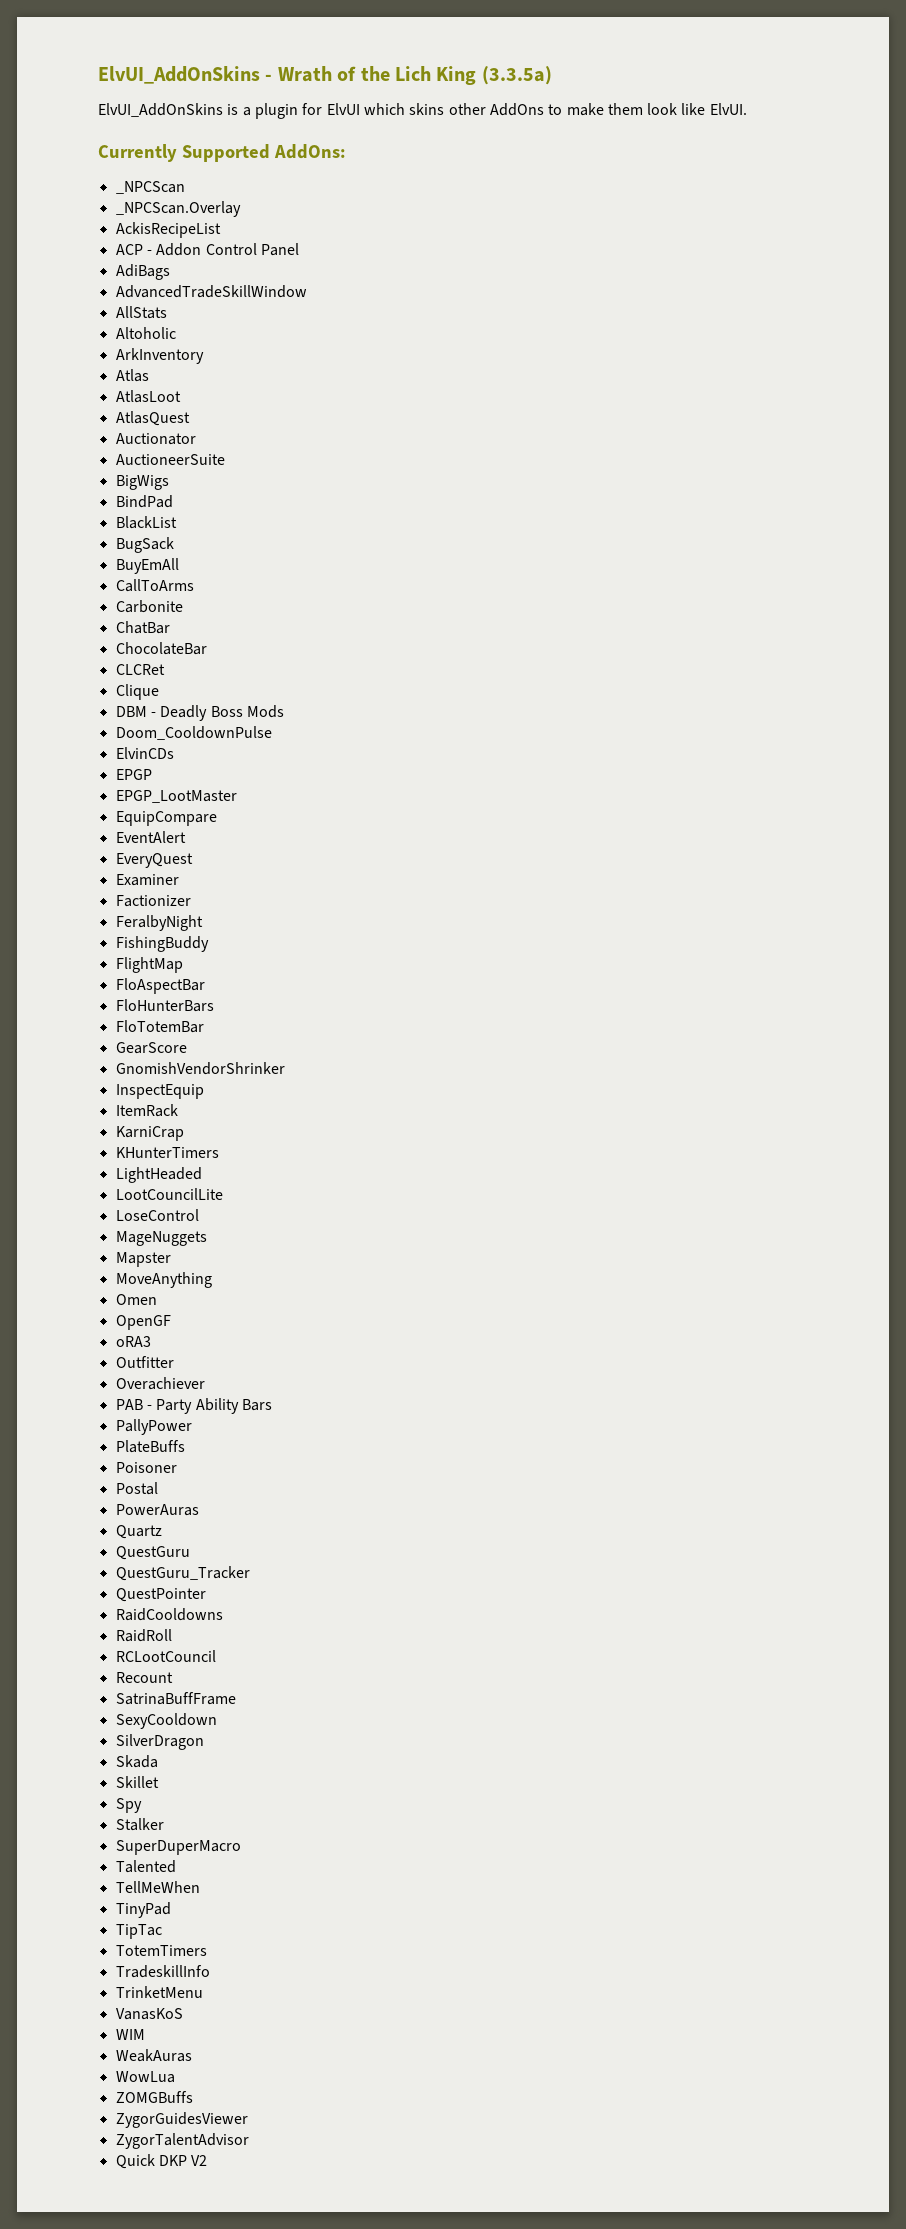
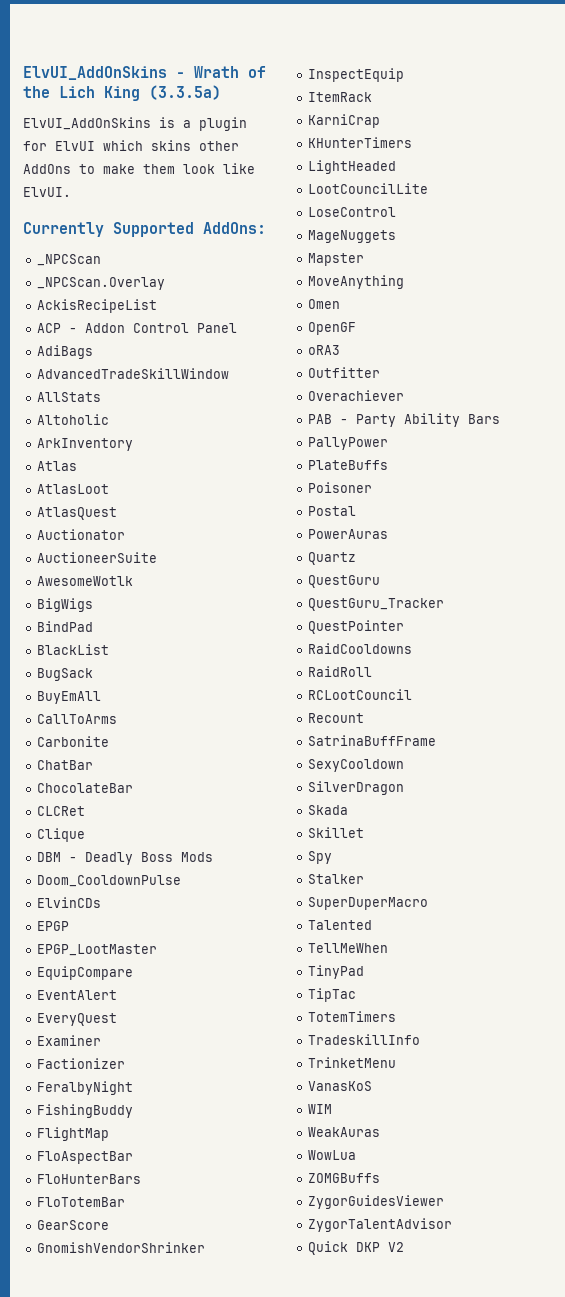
(225, 459) none -> [37,576,134,586] // AwesomeWotlk

